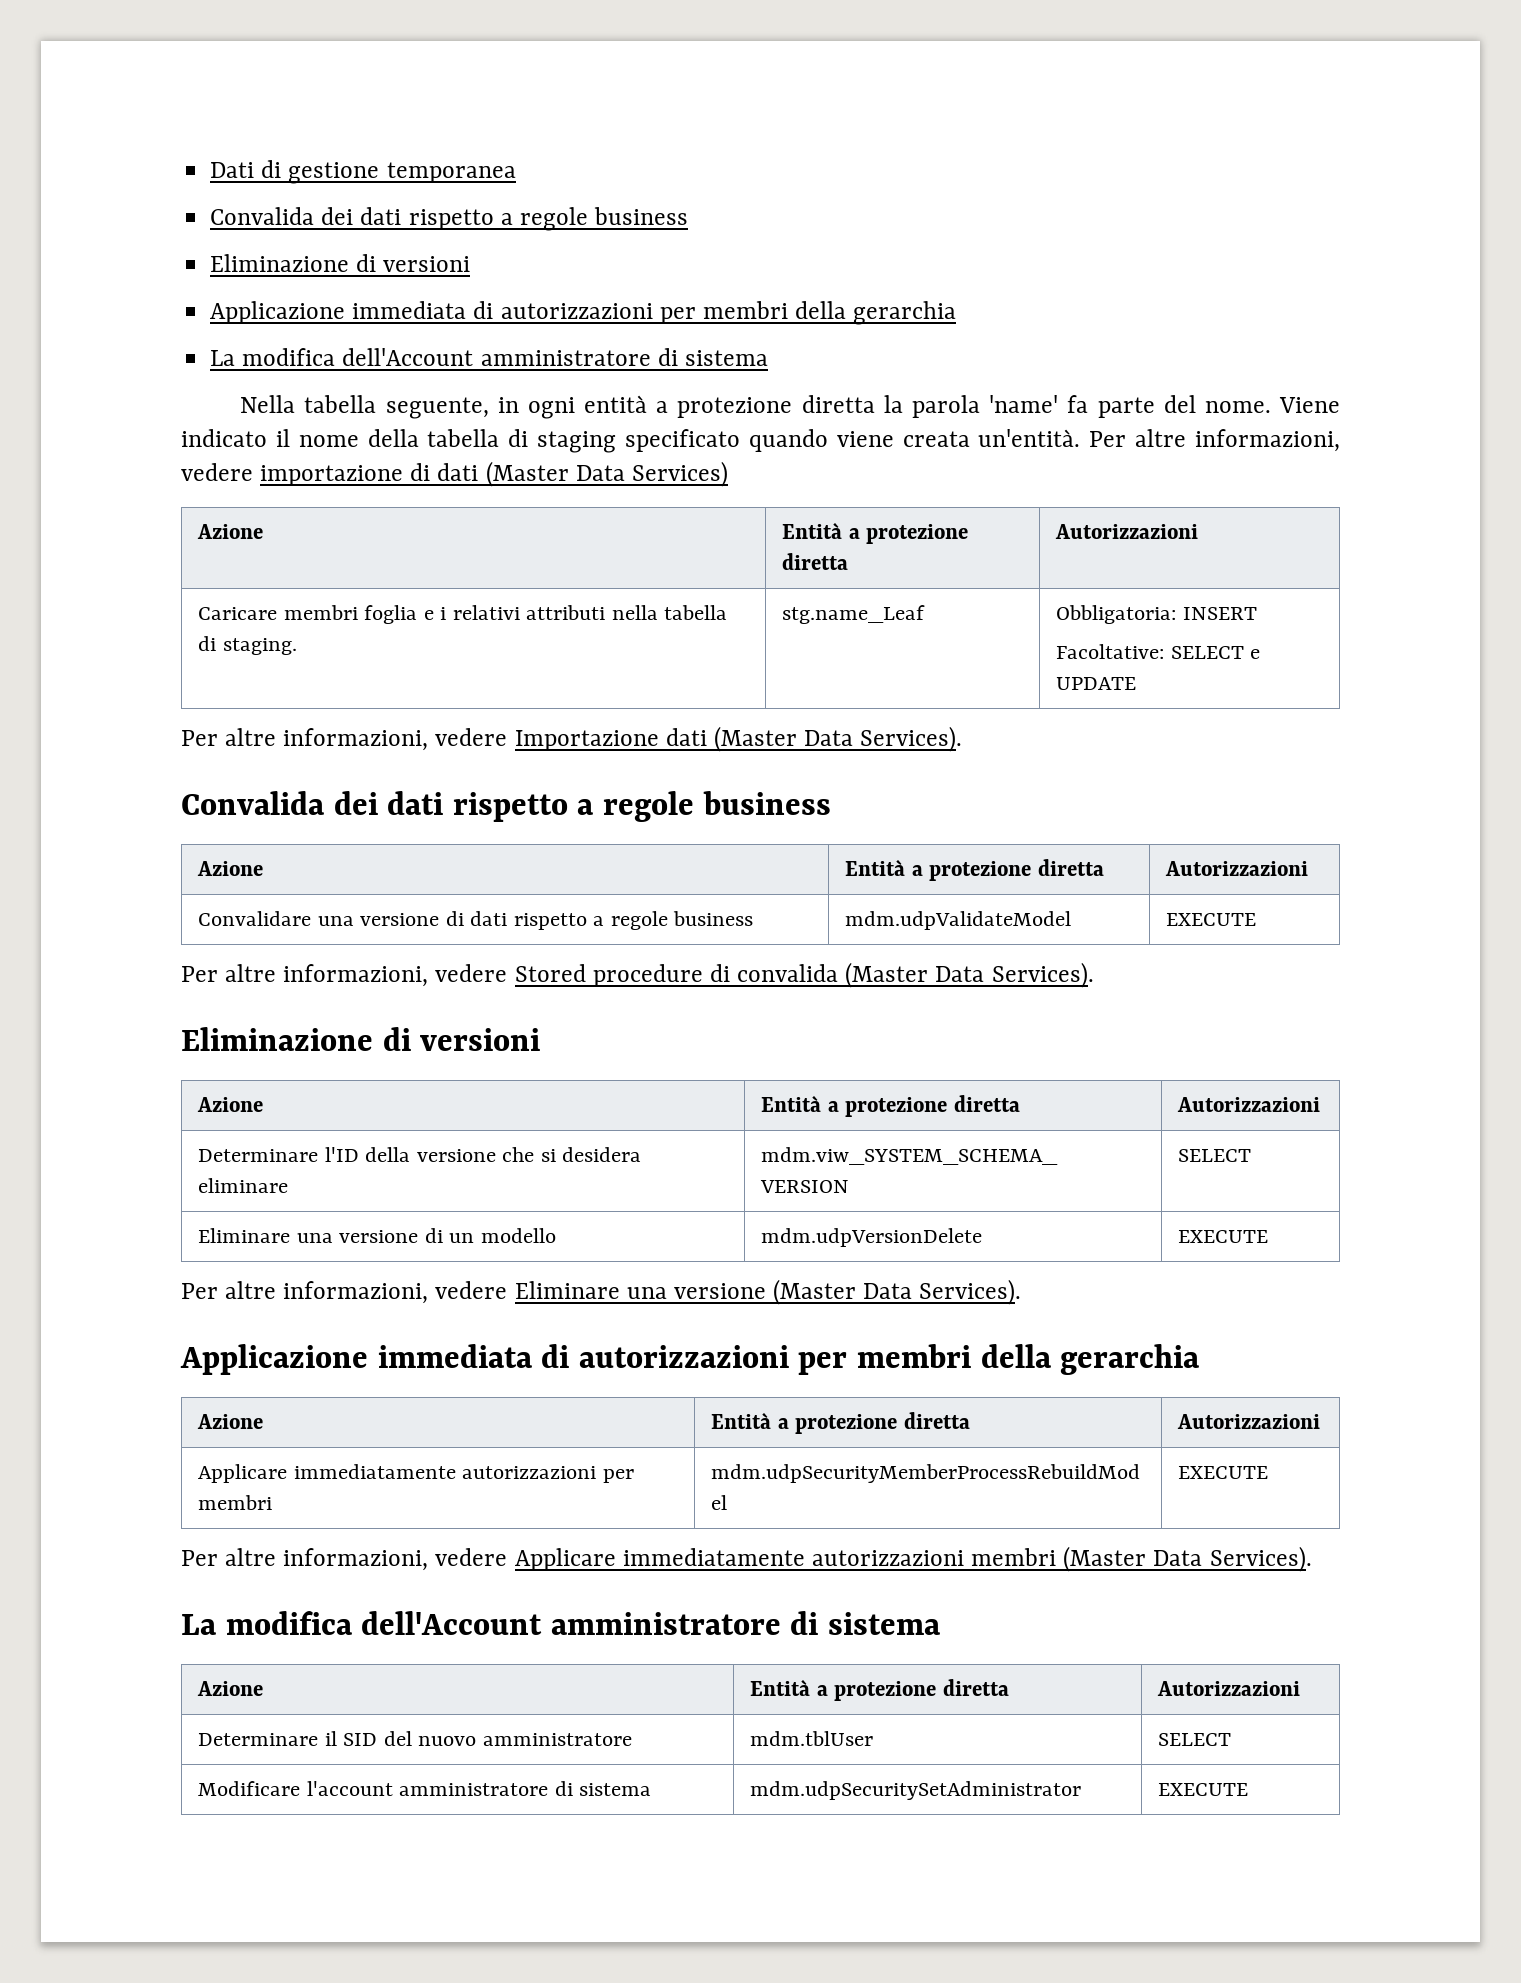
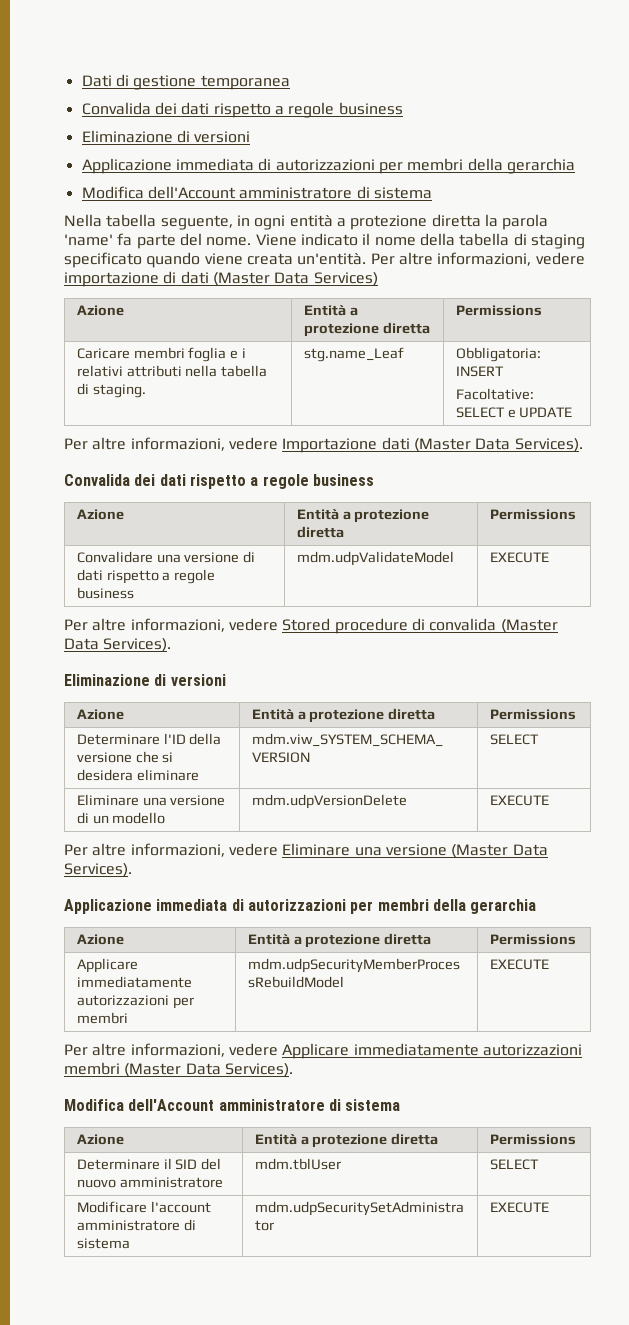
[210,348,336,366] La modifica -> [81,186,144,199] Modifica
[1055,524,1199,539] Autorizzazioni -> [455,305,542,316] Permissions
[1165,861,1309,876] Autorizzazioni -> [489,509,576,520] Permissions
[1177,1097,1321,1112] Autorizzazioni -> [489,709,576,720] Permissions
[1177,1414,1321,1429] Autorizzazioni -> [489,934,576,945] Permissions
[181,1611,352,1635] La modifica -> [64,1099,124,1111] Modifica
[1157,1681,1301,1696] Autorizzazioni -> [489,1134,576,1145] Permissions

